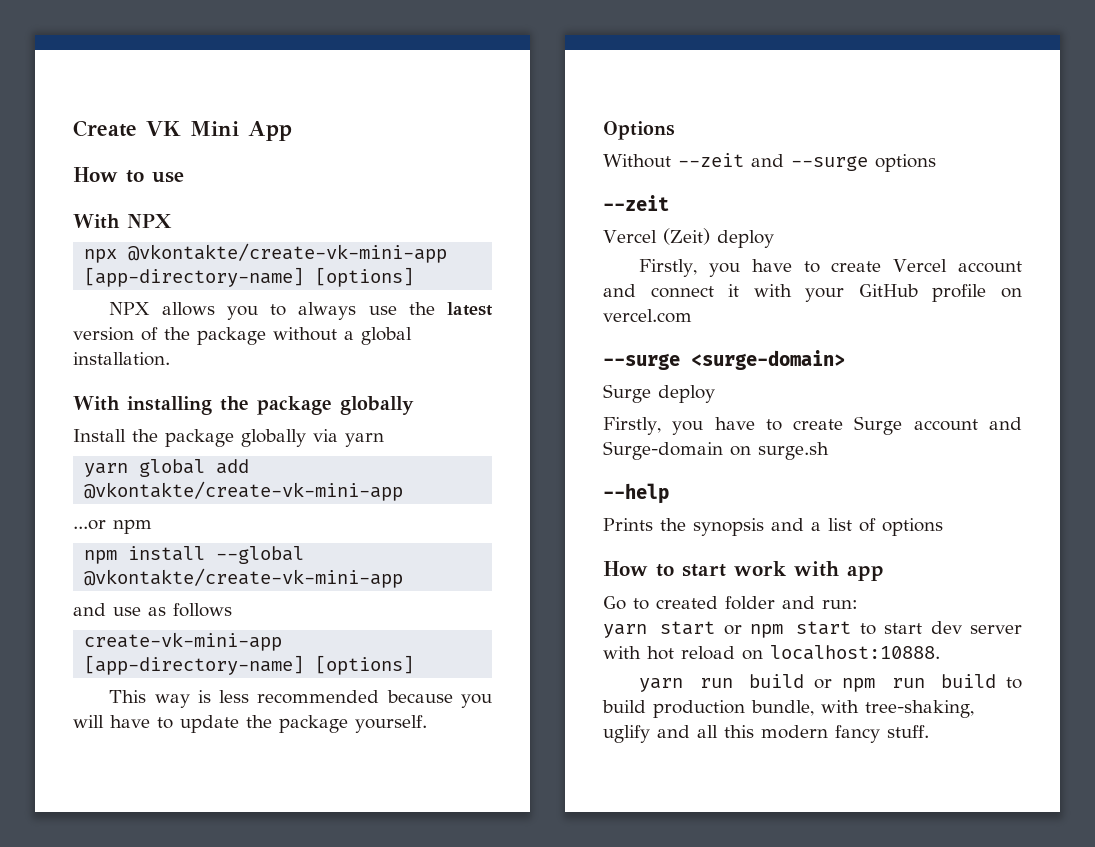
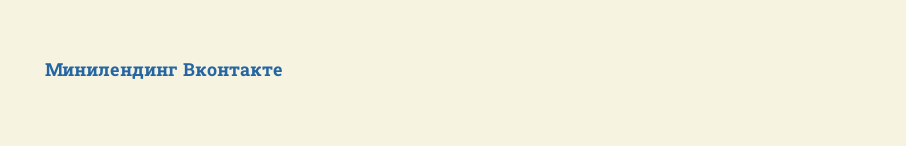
[73,120,292,141] [73,167,184,183] [73,214,172,229] [84,243,448,263] [84,267,415,287] [109,302,494,320] [73,327,412,345] [73,352,170,366] [73,396,414,415] [73,429,384,447] [84,459,250,477] [84,481,404,501] [73,519,152,534] [84,546,305,564] [84,568,404,588] [73,603,232,617] [84,632,283,651] [84,655,415,675] [109,690,492,708] [73,715,427,733] [603,121,675,140] [603,153,936,172] [603,195,669,211] [603,228,774,248] [639,259,1022,277] [603,284,1022,302] [603,309,692,323] [603,350,845,370] [603,384,715,403] [603,416,1022,435] [603,441,829,460] [603,483,669,504] [603,518,943,536] [603,561,884,581] [603,596,858,610] [603,621,1022,638] [603,645,940,660] [639,674,1022,692] [602,700,974,718] [603,725,929,743] Create VK Mini App // How to use // With NPX // npx @vkontakte/create-vk-mini-app [app-directory-name] [options] // NPX allows you to always use the latest version of the package without a global installation. // With installing the package globally // Install the package globally via yarn // yarn global add @vkontakte/create-vk-mini-app // ...or npm // npm install --global @vkontakte/create-vk-mini-app // and use as follows // create-vk-mini-app [app-directory-name] [options] // This way is less recommended because you will have to update the package yourself. // Options // Without --zeit and --surge options // --zeit // Vercel (Zeit) deploy // Firstly, you have to create Vercel account and connect it with your GitHub profile on vercel.com // --surge <surge-domain> // Surge deploy // Firstly, you have to create Surge account and Surge-domain on surge.sh // --help // Prints the synopsis and a list of options // How to start work with app // Go to created folder and run: // yarn start or npm start to start dev server with hot reload on localhost:10888. // yarn run build or npm run build to build production bundle, with tree-shaking, uglify and all this modern fancy stuff. -> [45,63,283,79] Минилендинг Вконтакте

